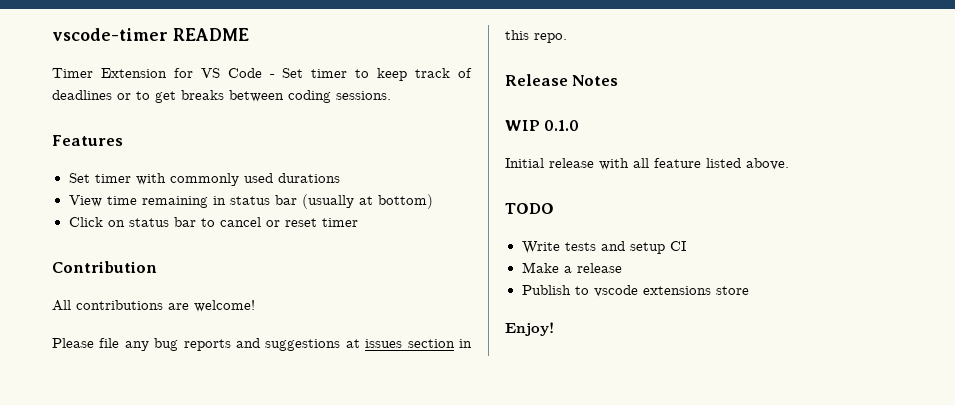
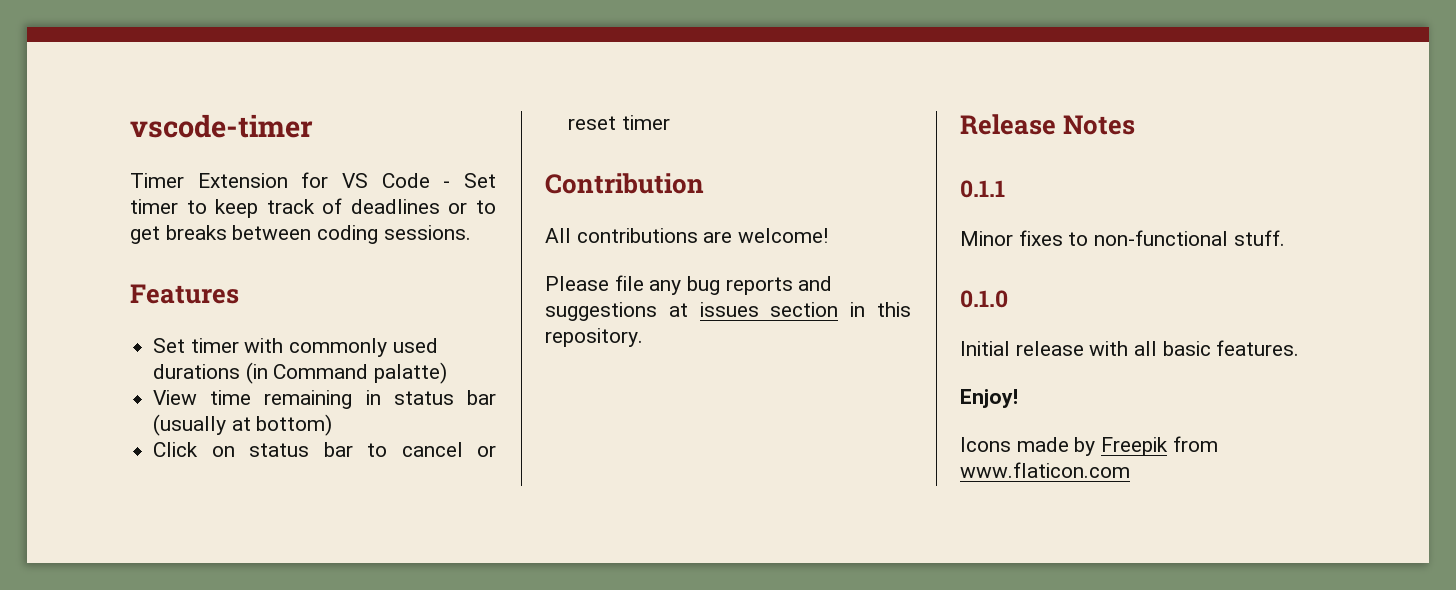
[172,28,249,41] README -> (313, 126) none
(340, 178) none -> [245,362,448,384] (in Command palatte)
[534,33,567,43] repo. -> [545,328,643,347] repository.
[505,120,540,131] WIP -> [960,180,1005,198] [960,230,1285,246] 0.1.1 // Minor fixes to non-functional stuff. //
[654,158,789,170] [505,203,554,214] [521,241,686,254] [521,262,622,273] [521,285,749,297] [505,322,554,336] feature listed above. // TODO // Write tests and setup CI // Make a release // Publish to vscode extensions store // Enjoy! -> [1162,340,1300,356] [960,389,1018,408] [960,436,1218,456] [960,462,1130,478] basic features. // Enjoy! // Icons made by Freepik from www.flaticon.com

